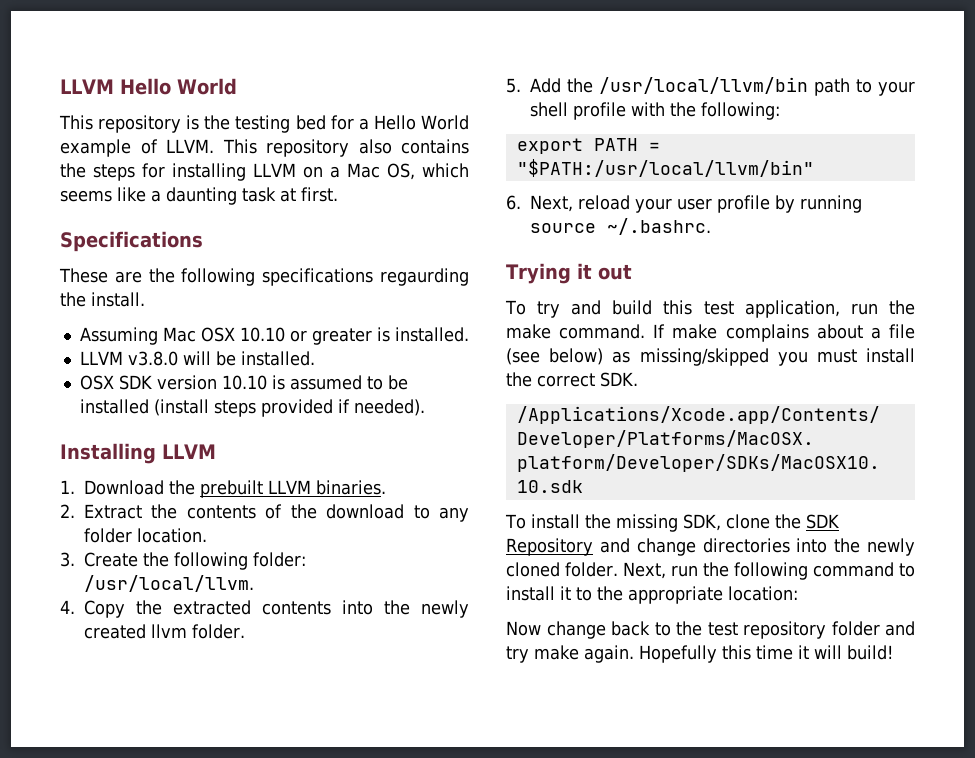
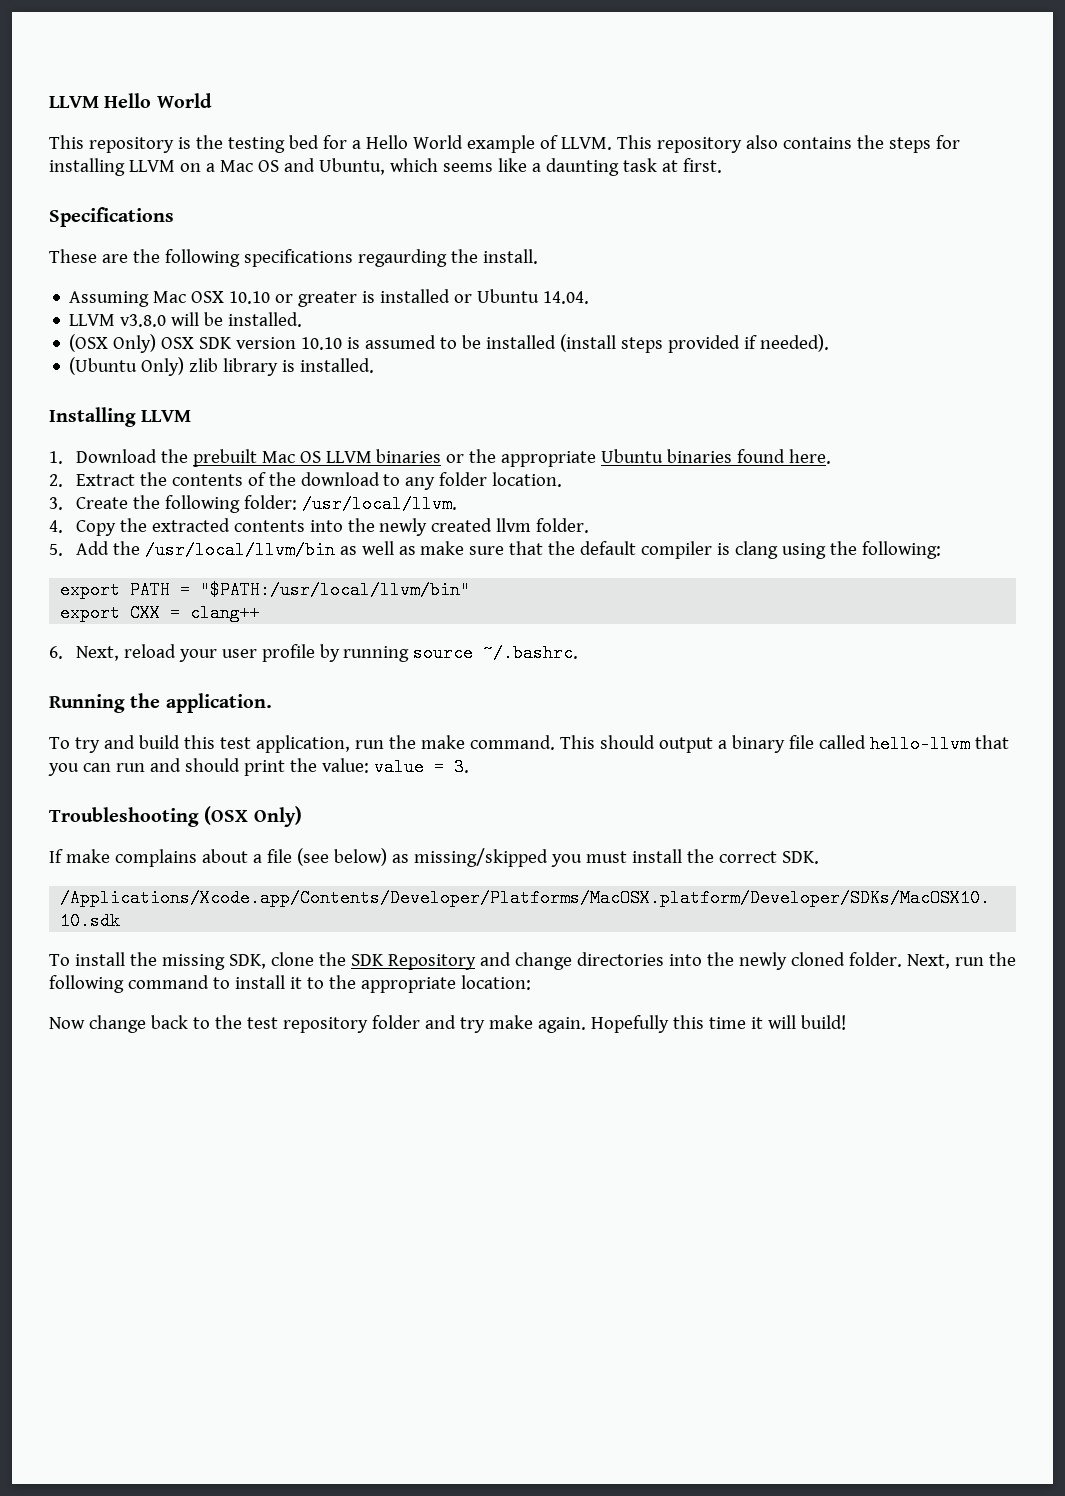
[386,163,415,180] OS, -> [257,158,385,175] OS and Ubuntu,
[394,327,469,342] installed. -> [380,289,590,304] installed or Ubuntu 14.04.
(315, 358) none -> [69,334,157,353] (OSX Only)
(425, 407) none -> [69,357,375,376] // (Ubuntu Only) zlib library is installed.
[268,480,386,495] LLVM binaries. -> [261,449,832,467] Mac OS LLVM binaries or the appropriate Ubuntu binaries found here.
[814,78,915,96] [530,102,665,120] path to your shell profile with -> [339,541,827,559] as well as make sure that the default compiler is clang using
(814, 168) none -> [60,604,261,622] // export CXX = clang++
[506,263,632,284] Trying it out -> [49,693,272,713] Running the application.
(646, 331) none -> [559,735,1009,753] [48,758,469,776] [49,806,302,827] This should output a binary file called hello-llvm that you can run and should print the value: value = 3. // Troubleshooting (OSX Only) //

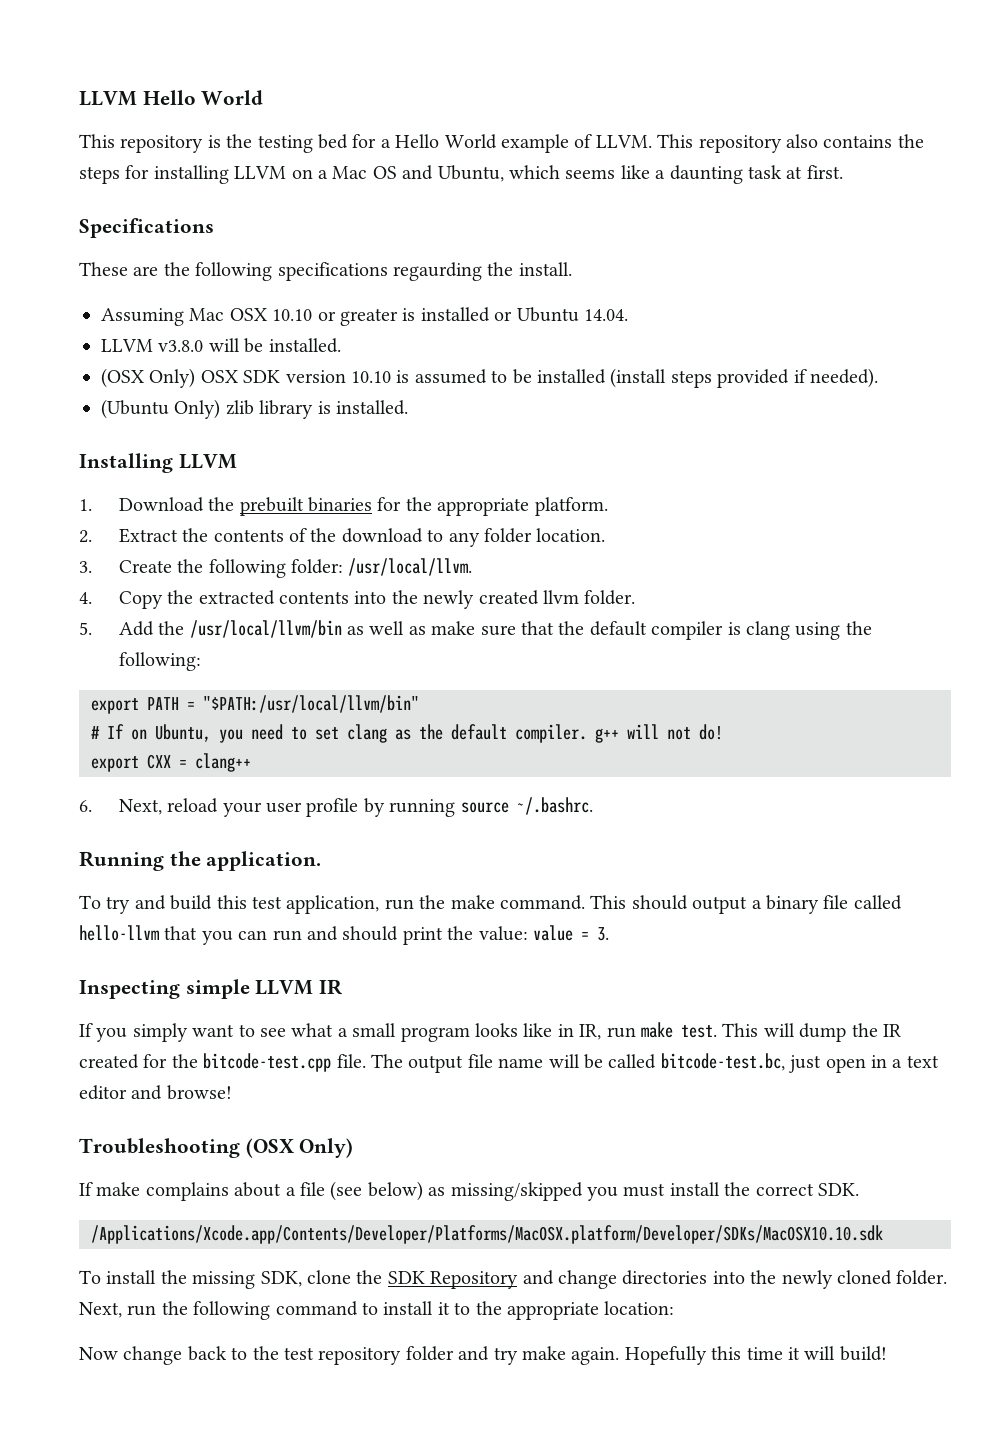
[261,449,832,467] Mac OS LLVM binaries or the appropriate Ubuntu binaries found here. -> [308,497,608,516] binaries for the appropriate platform.
(471, 590) none -> [91,724,723,743] // # If on Ubuntu, you need to set clang as the default compiler. g++ will not do!
(469, 767) none -> [79,979,343,999] [79,1022,901,1042] [79,1053,939,1073] [79,1085,232,1100] // Inspecting simple LLVM IR // If you simply want to see what a small program looks like in IR, run make test. This will dump the IR created for the bitcode-test.cpp file. The output file name will be called bitcode-test.bc, just open in a text editor and browse!

